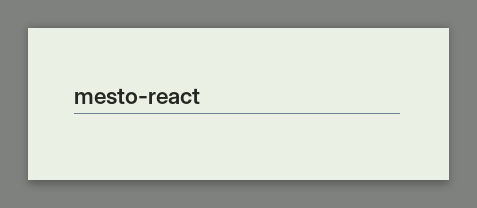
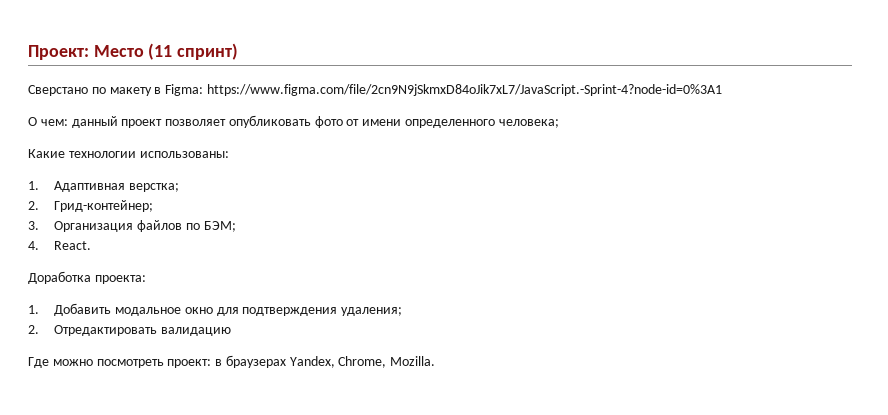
[74,88,200,105] mesto-react -> [28,43,239,60] [28,84,722,96] [28,115,559,128] [28,149,229,158] [28,181,180,192] [28,200,154,212] [28,220,236,232] [28,241,92,250] [28,271,146,284] [28,303,403,316] [28,325,232,336] [28,355,436,368] Проект: Место (11 спринт) // Сверстано по макету в Figma: https://www.figma.com/file/2cn9N9jSkmxD84oJik7xL7/JavaScript.-Sprint-4?node-id=0%3A1 // О чем: данный проект позволяет опубликовать фото от имени определенного человека; // Какие технологии использованы: // 1. Адаптивная верстка; // 2. Грид-контейнер; // 3. Организация файлов по БЭМ; // 4. React. // Доработка проекта: // 1. Добавить модальное окно для подтверждения удаления; // 2. Отредактировать валидацию // Где можно посмотреть проект: в браузерах Yandex, Chrome, Mozilla.

